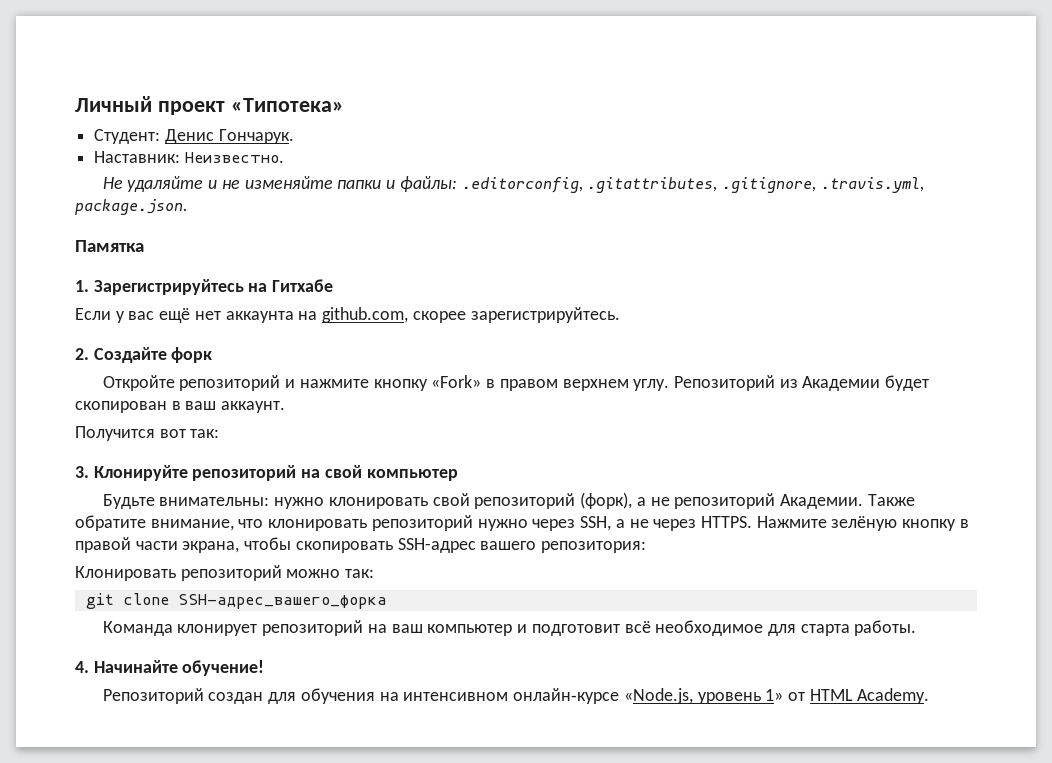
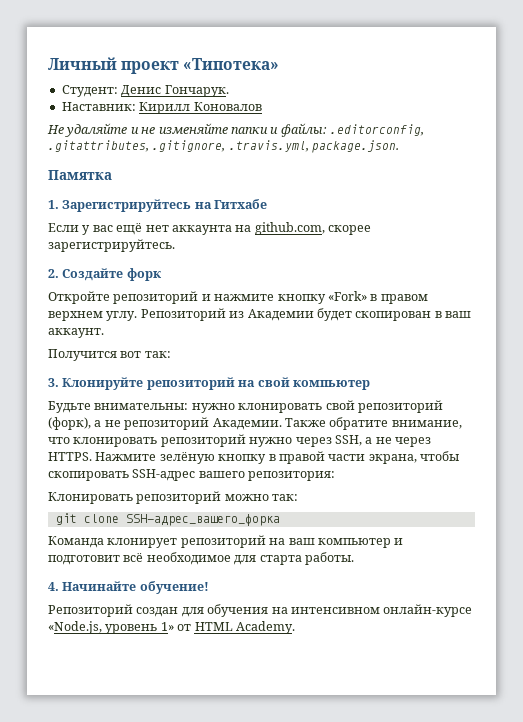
[184,152,284,163] Неизвестно. -> [139,102,262,114] Кирилл Коновалов

